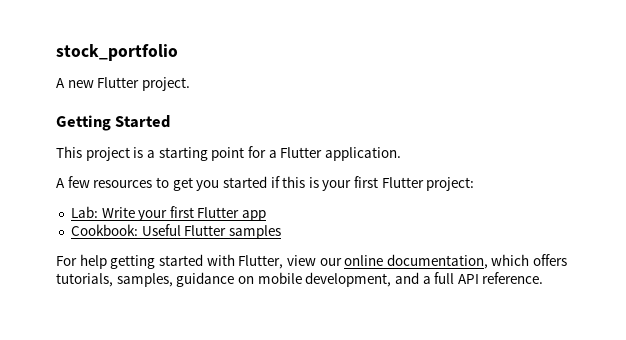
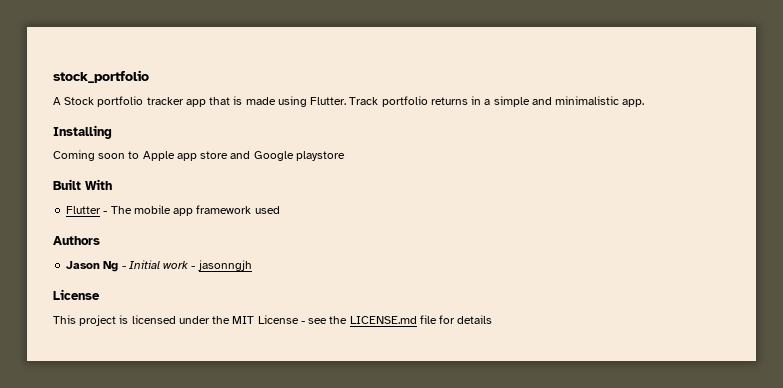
[67,77,190,91] [56,115,171,131] [56,146,401,161] [56,176,475,191] [70,206,267,221] [70,224,281,239] [56,254,568,269] [56,272,544,287] new Flutter project. // Getting Started // This project is a starting point for a Flutter application. // A few resources to get you started if this is your first Flutter project: // Lab: Write your first Flutter app // Cookbook: Useful Flutter samples // For help getting started with Flutter, view our online documentation, which offers tutorials, samples, guidance on mobile development, and a full API reference. -> [64,96,645,107] [53,125,112,139] [53,150,345,161] [53,179,112,190] [66,205,280,216] [53,236,100,245] [66,260,252,272] [53,289,100,300] [53,315,493,326] Stock portfolio tracker app that is made using Flutter. Track portfolio returns in a simple and minimalistic app. // Installing // Coming soon to Apple app store and Google playstore // Built With // Flutter - The mobile app framework used // Authors // Jason Ng - Initial work - jasonngjh // License // This project is licensed under the MIT License - see the LICENSE.md file for details

